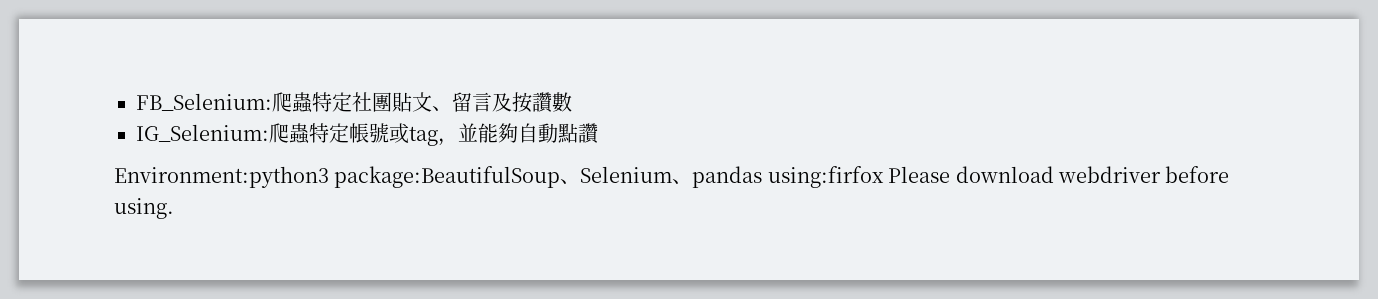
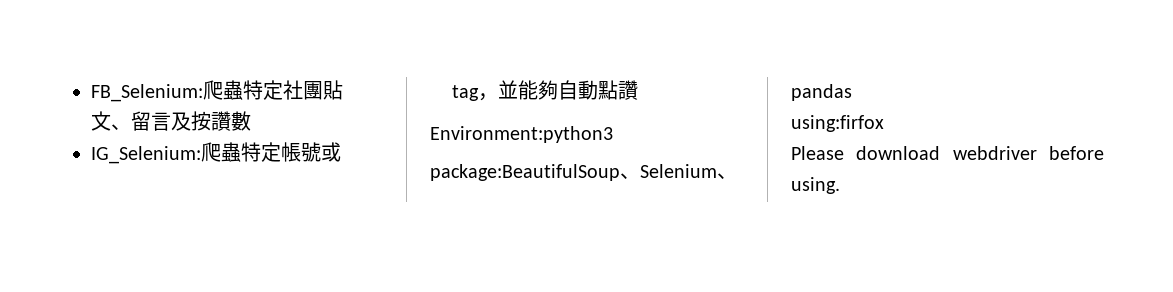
(329, 177) none -> (613, 134) //
(763, 177) none -> (852, 92) //
(884, 177) none -> (884, 123) //

